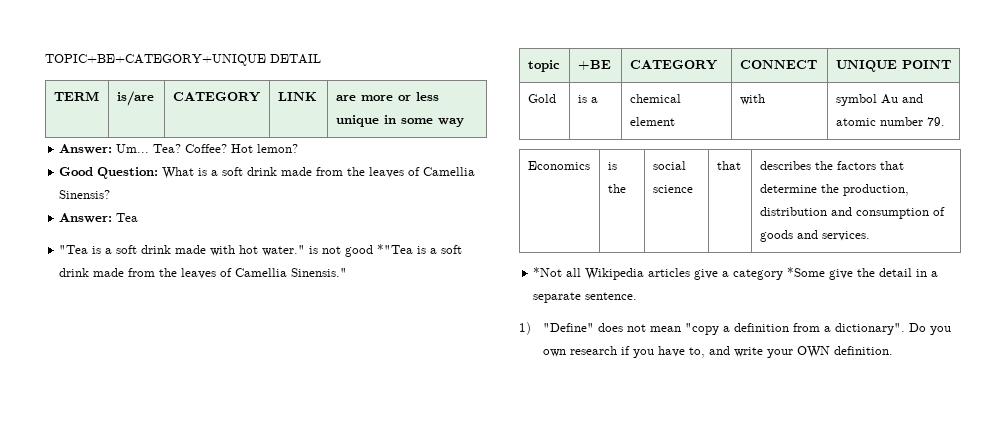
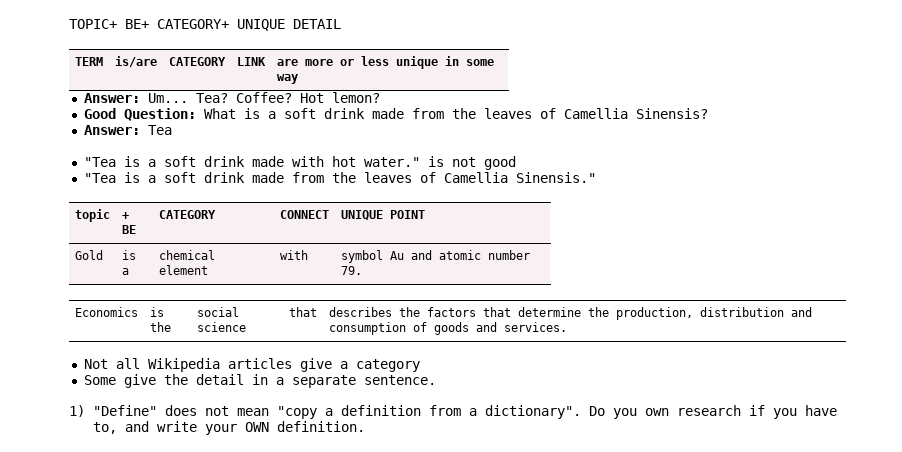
[45,54,266,66] TOPIC+BE+CATEGORY+UNIQUE -> [69,19,285,31] TOPIC+ BE+ CATEGORY+ UNIQUE
[377,244,414,254] *"Tea -> [83,173,116,183] // "Tea
[577,60,611,70] +BE -> [121,212,129,219] [121,225,136,234] + BE
[533,267,563,277] *Not -> [83,359,108,369] Not
[787,267,826,277] *Some -> [83,375,116,385] // Some

